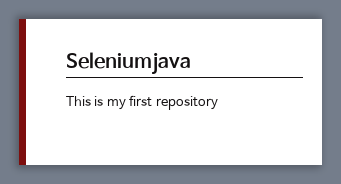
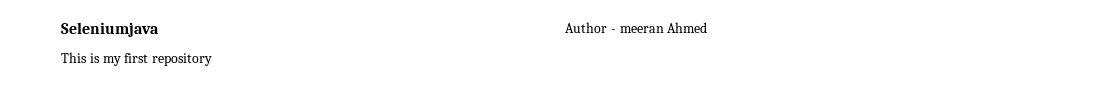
(218, 103) none -> [565,22,708,33] // Author - meeran Ahmed

